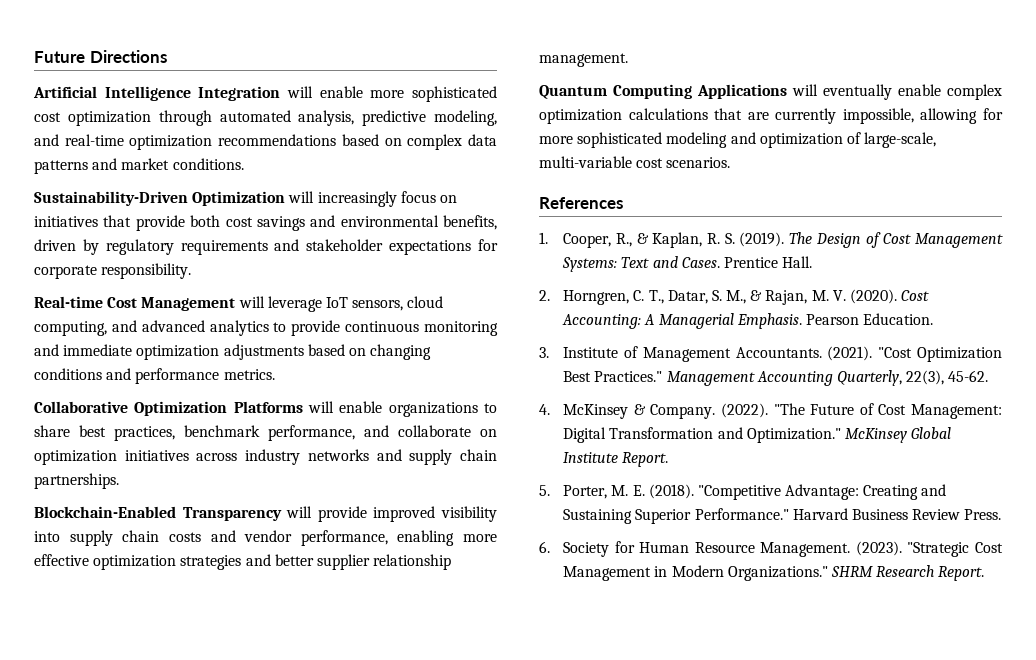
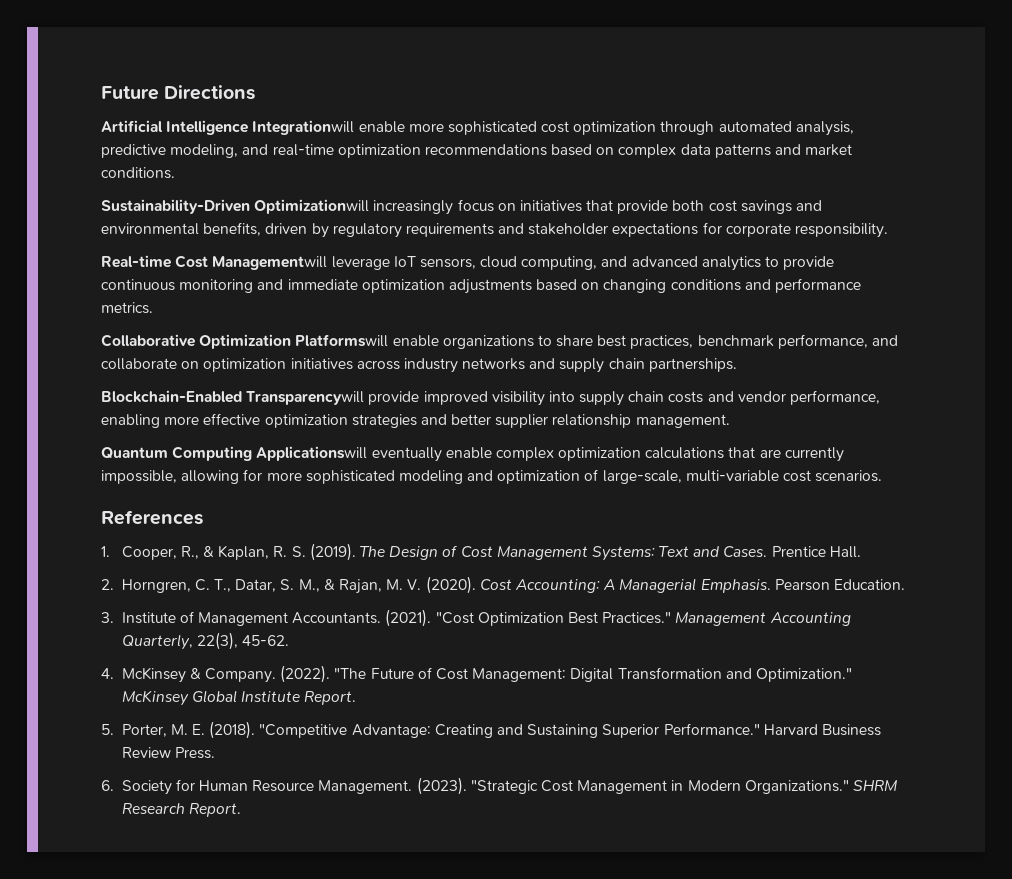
[198,86,313,101] Integration will -> [252,120,355,135] Integrationwill
[192,191,315,206] Optimization will -> [254,199,370,214] Optimizationwill
[141,296,265,311] Management will -> [212,256,328,270] Managementwill
[233,401,334,413] Platforms will -> [295,334,389,347] Platformswill
[182,506,313,521] Transparency will -> [246,391,365,405] Transparencywill
[697,84,818,99] Applications will -> [256,446,368,461] Applicationswill

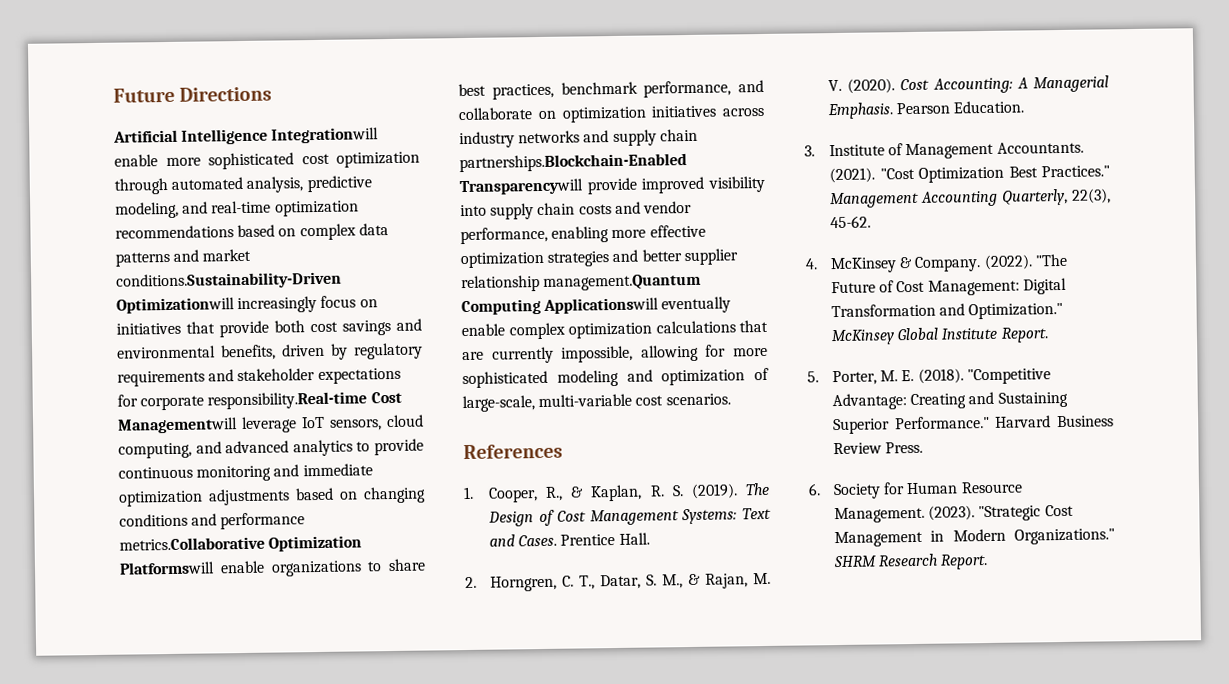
[101,167,175,179] [101,199,250,214] conditions. // Sustainability-Driven -> [116,271,342,290] conditions.Sustainability-Driven
[795,223,889,238] [101,255,171,268] responsibility. // Real-time -> [207,391,368,410] responsibility.Real-time
[101,302,153,314] [101,334,195,347] metrics. // Collaborative -> [119,536,265,551] metrics.Collaborative
[648,358,737,372] [101,390,242,403] partnerships. // Blockchain-Enabled -> [459,153,687,173] partnerships.Blockchain-Enabled
[635,414,730,428] [101,447,168,459] management. // Quantum -> [543,273,702,291] management.Quantum

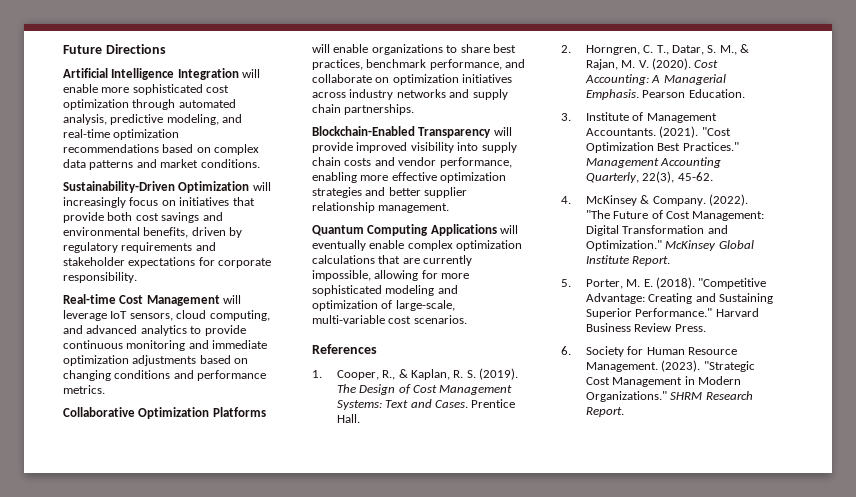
[271,127,380,144] Integrationwill -> [177,68,261,80] Integration will
[116,271,342,290] [116,297,235,314] conditions.Sustainability-Driven Optimizationwill -> [200,159,260,168] [63,181,271,193] conditions. // Sustainability-Driven Optimization will
[207,391,402,410] [117,417,238,434] responsibility.Real-time Cost Managementwill -> [63,272,137,283] [63,294,242,306] responsibility. // Real-time Cost Management will
[119,535,363,552] [119,561,215,575] metrics.Collaborative Optimization Platformswill -> [63,385,105,394] [63,407,266,419] [312,44,330,53] metrics. // Collaborative Optimization Platforms will
[459,153,687,173] [459,178,584,196] partnerships.Blockchain-Enabled Transparencywill -> [344,104,415,115] [312,126,512,138] partnerships. // Blockchain-Enabled Transparency will
[543,273,702,291] [461,297,660,316] management.Quantum Computing Applicationswill -> [378,203,450,213] [312,224,519,236] management. // Quantum Computing Applications will

